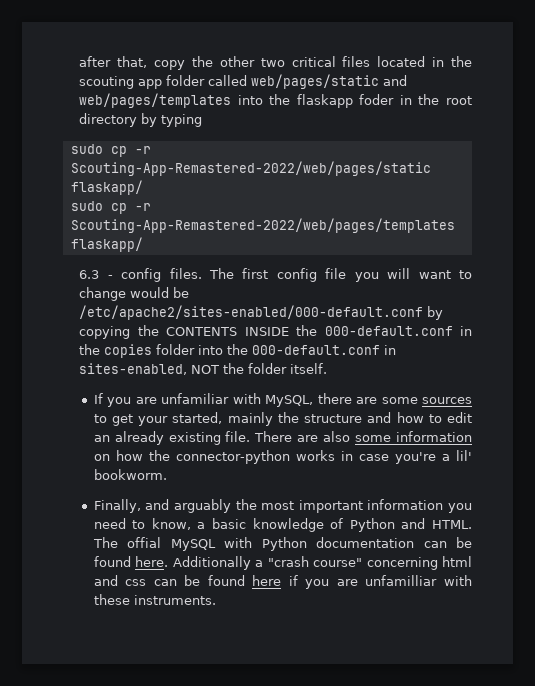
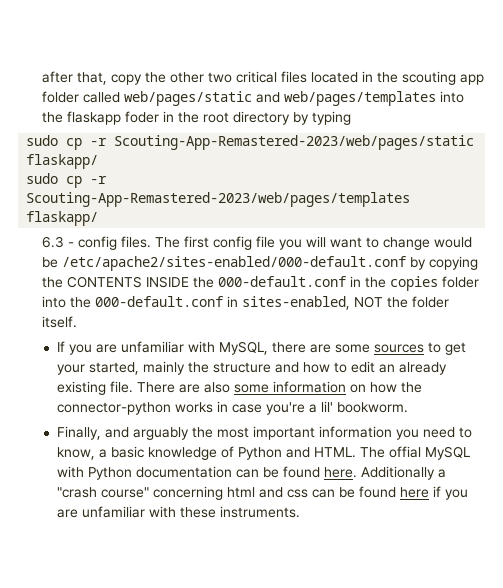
[70,161,431,176] Scouting-App-Remastered-2022/web/pages/static -> [114,135,475,150] Scouting-App-Remastered-2023/web/pages/static
[70,218,455,233] Scouting-App-Remastered-2022/web/pages/templates -> [26,192,411,207] Scouting-App-Remastered-2023/web/pages/templates
[365,575,438,586] unfamilliar -> [81,506,145,518] unfamiliar

